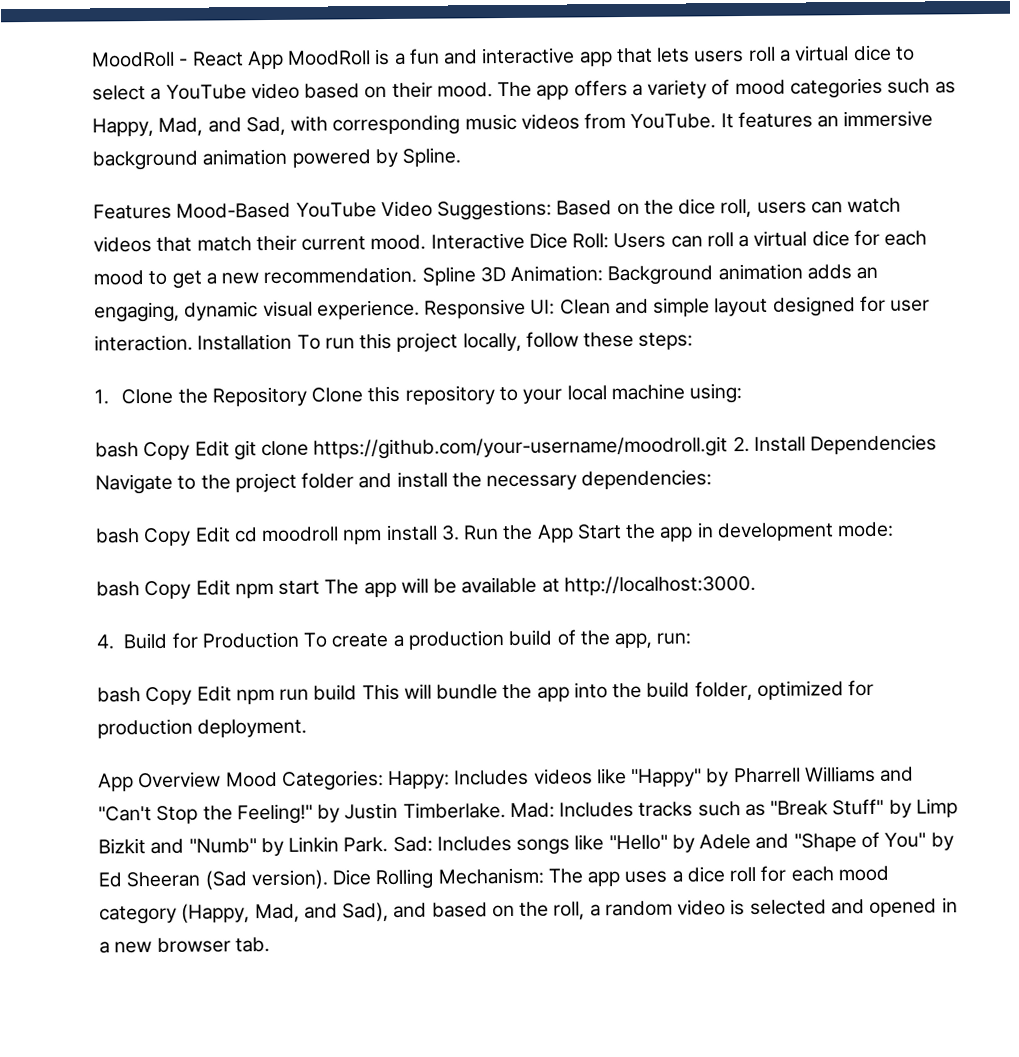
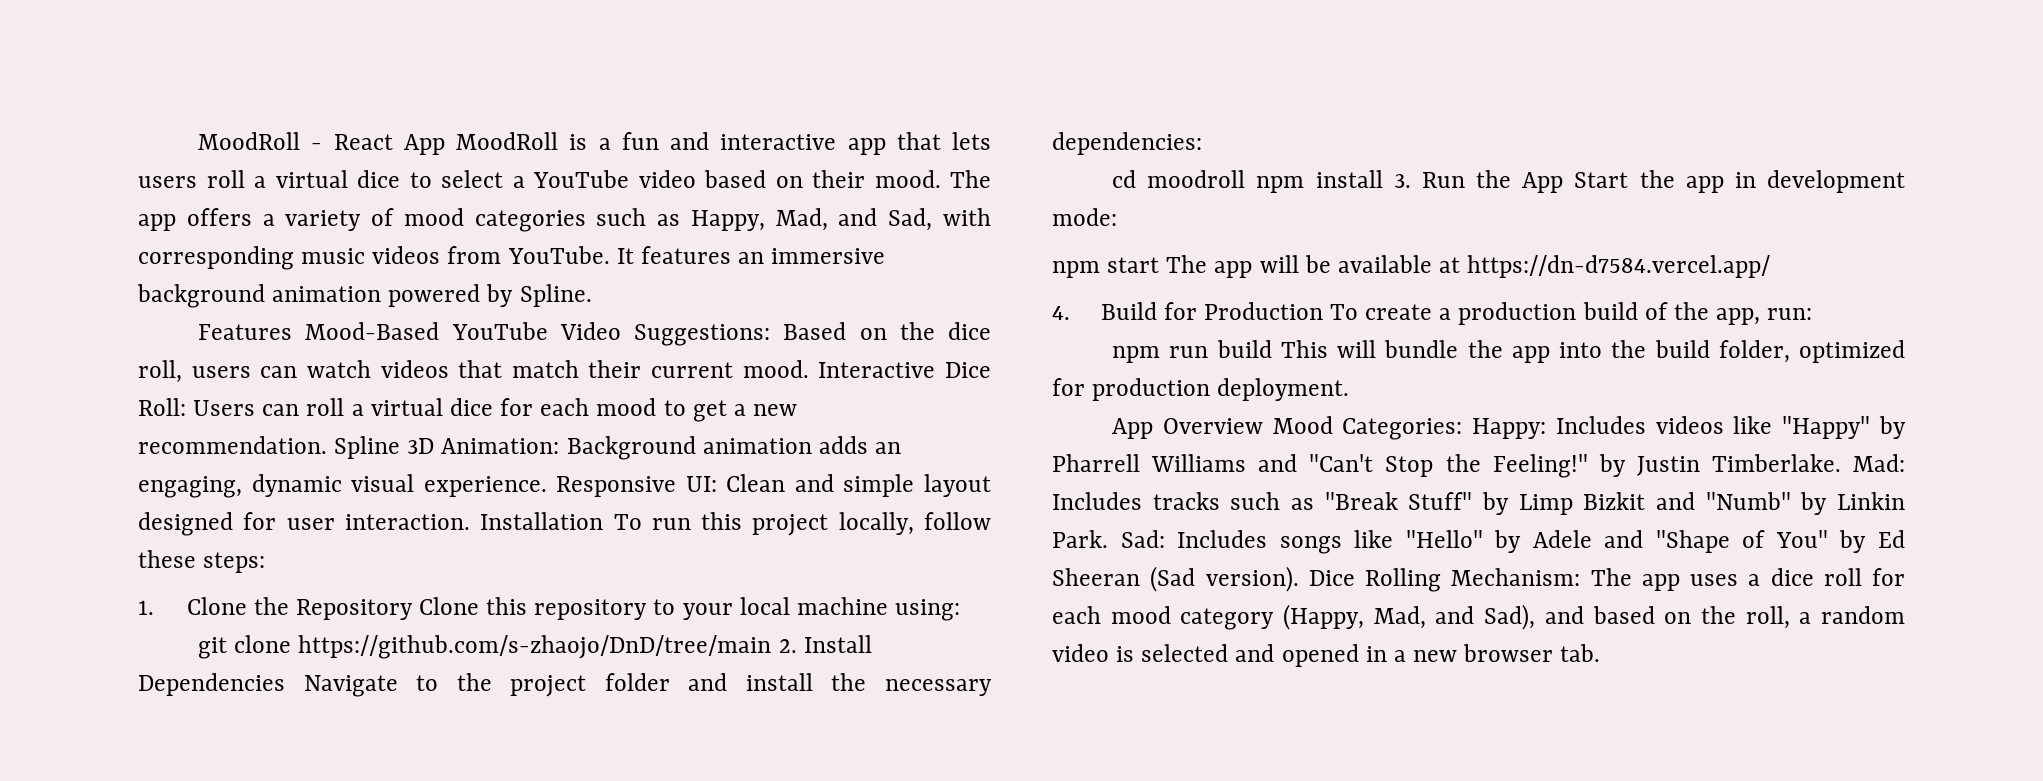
[95,440,230,461] bash Copy Edit -> (961, 610) none
[313,436,729,460] https://github.com/your-username/moodroll.git -> [298,635,772,659] https://github.com/s-zhaojo/DnD/tree/main
[95,526,231,547] bash Copy Edit -> (1202, 143) none
[96,579,231,600] bash Copy Edit -> (1117, 217) none
[563,574,756,596] http://localhost:3000. -> [1467,255,1771,278] https://dn-d7584.vercel.app/
[97,685,232,706] bash Copy Edit -> (1813, 314) none

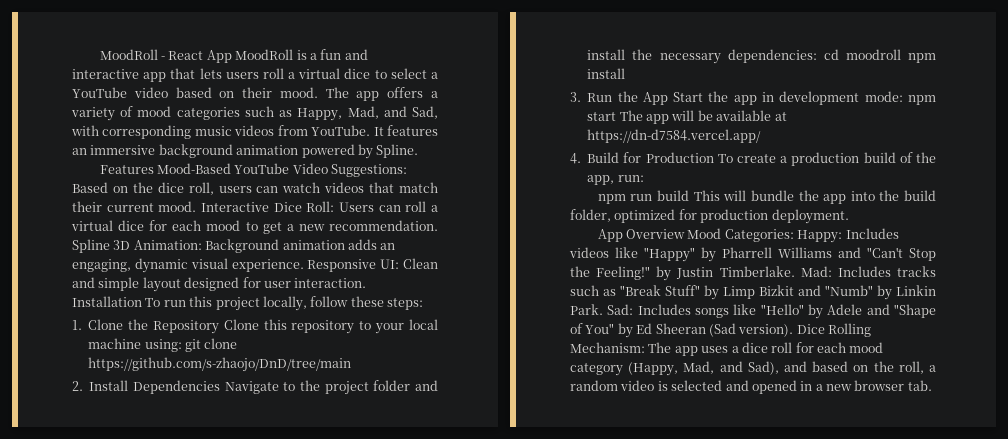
(961, 610) // -> (182, 345) none
(772, 647) none -> (352, 364) //
(1202, 143) // -> (817, 56) none
(1383, 179) none -> (626, 73) //
(1117, 217) // -> (903, 96) none

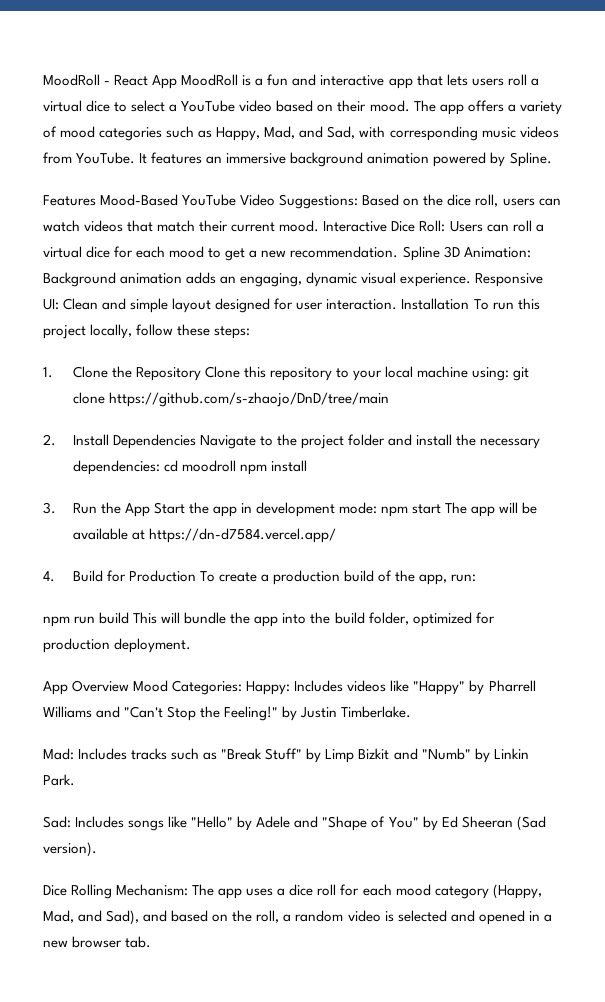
(795, 271) none -> (412, 712) //
(603, 309) none -> (75, 780) //
(794, 330) none -> (97, 849) //

